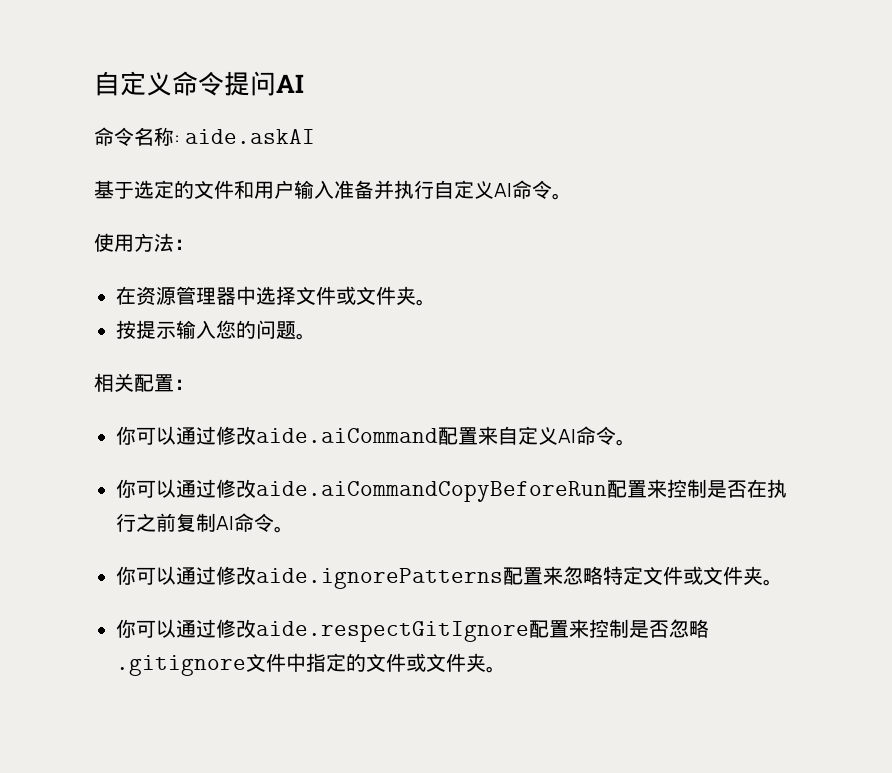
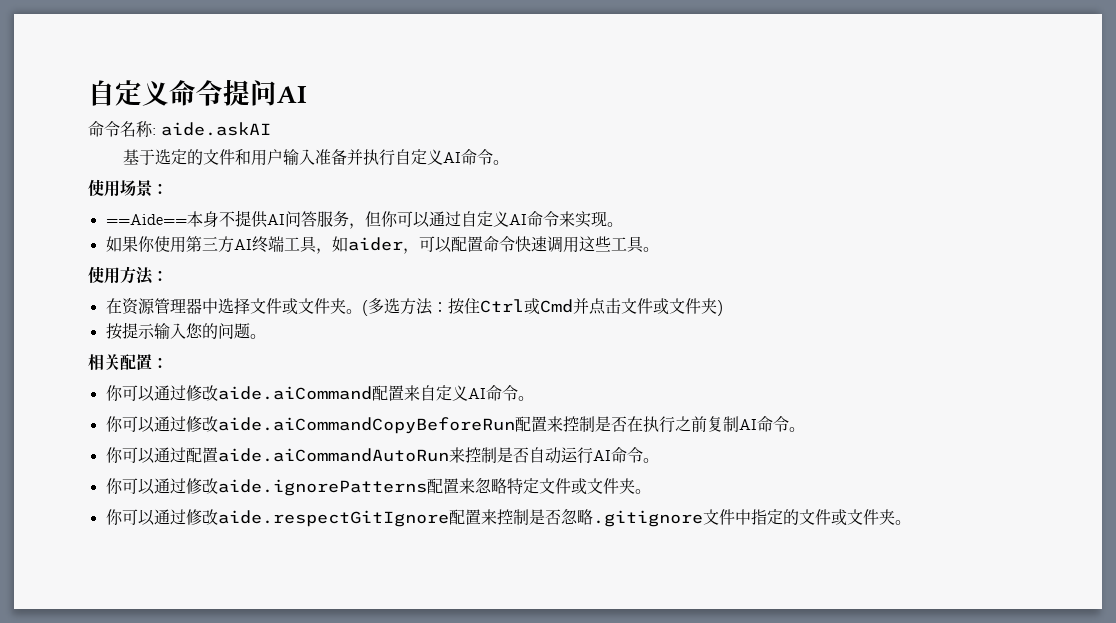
(572, 196) none -> [88,179,168,197] [105,210,623,229] [105,236,659,254] // 使用场景： // ==Aide==本身不提供AI问答服务，但你可以通过自定义AI命令来实现。 // 如果你使用第三方AI终端工具，如aider，可以配置命令快速调用这些工具。
(436, 302) none -> [361,298,723,316] (多选方法：按住Ctrl或Cmd并点击文件或文件夹)
(294, 529) none -> [105,447,659,464] // 你可以通过配置aide.aiCommandAutoRun来控制是否自动运行AI命令。

